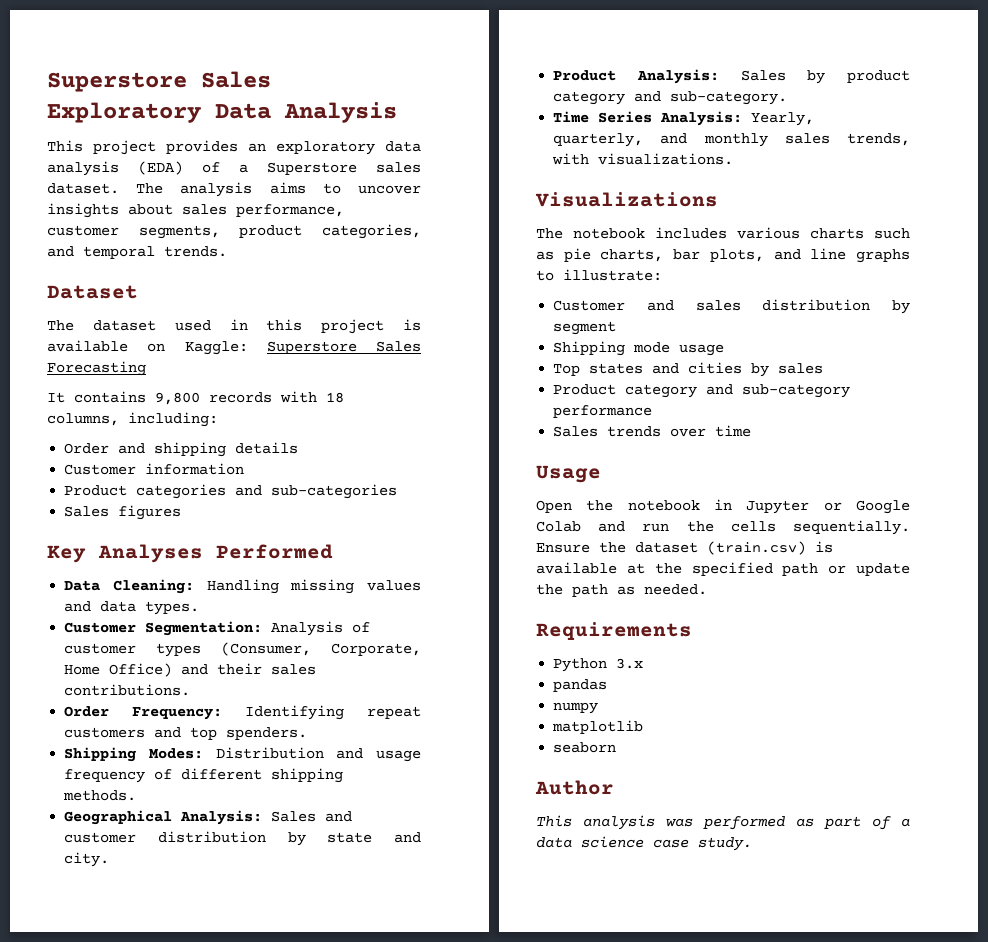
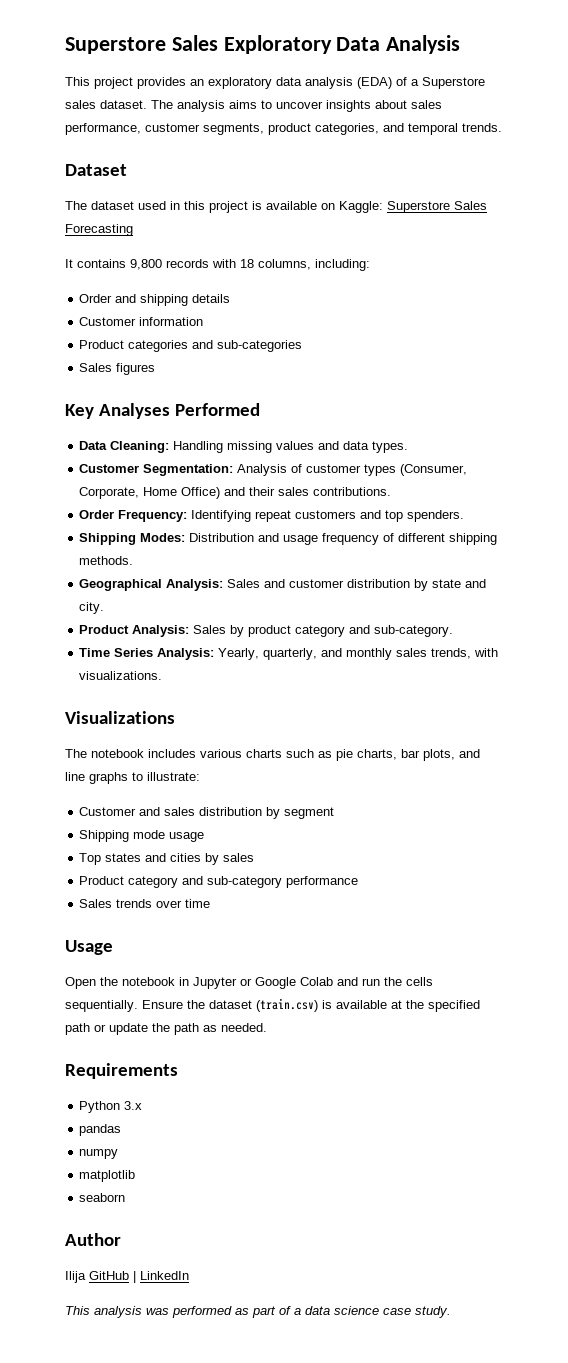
(614, 787) none -> [65,1271,189,1283] // Ilija GitHub | LinkedIn

